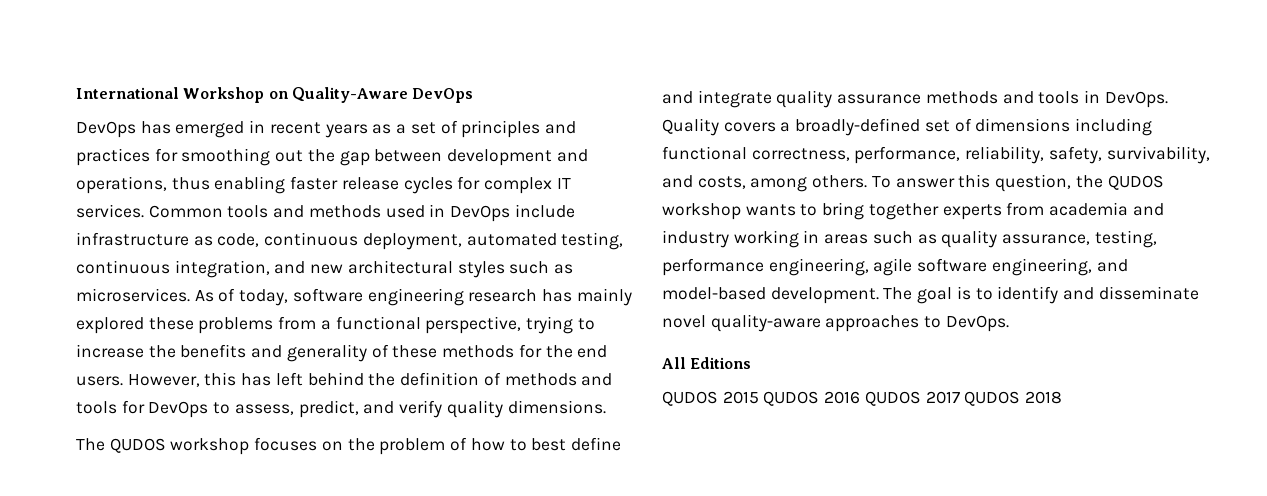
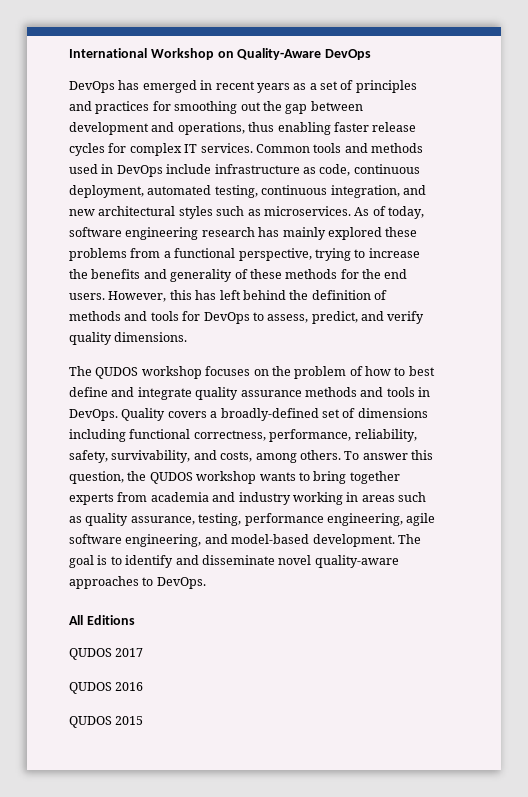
[722,391,759,404] 2015 -> [115,648,144,657] 2017 //
[864,391,1063,406] QUDOS 2017 QUDOS 2018 -> [69,716,144,728] // QUDOS 2015

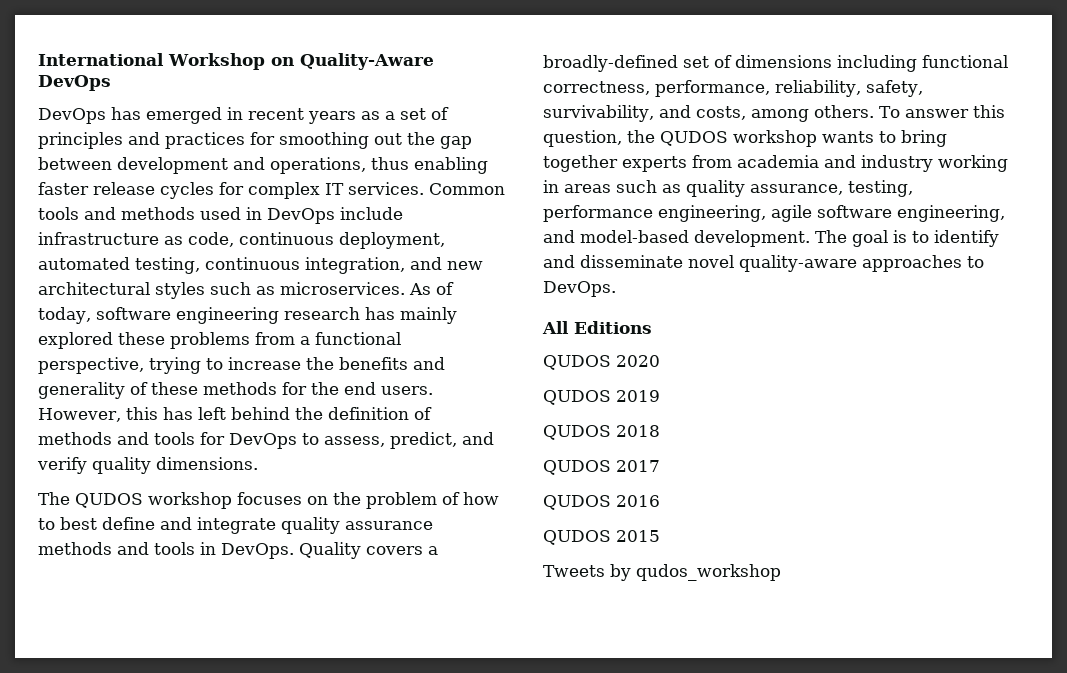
(135, 620) none -> [543,355,660,370] [543,390,660,405] [543,425,660,440] // QUDOS 2020 // QUDOS 2019 // QUDOS 2018
(144, 720) none -> [543,564,781,581] // Tweets by qudos_workshop

